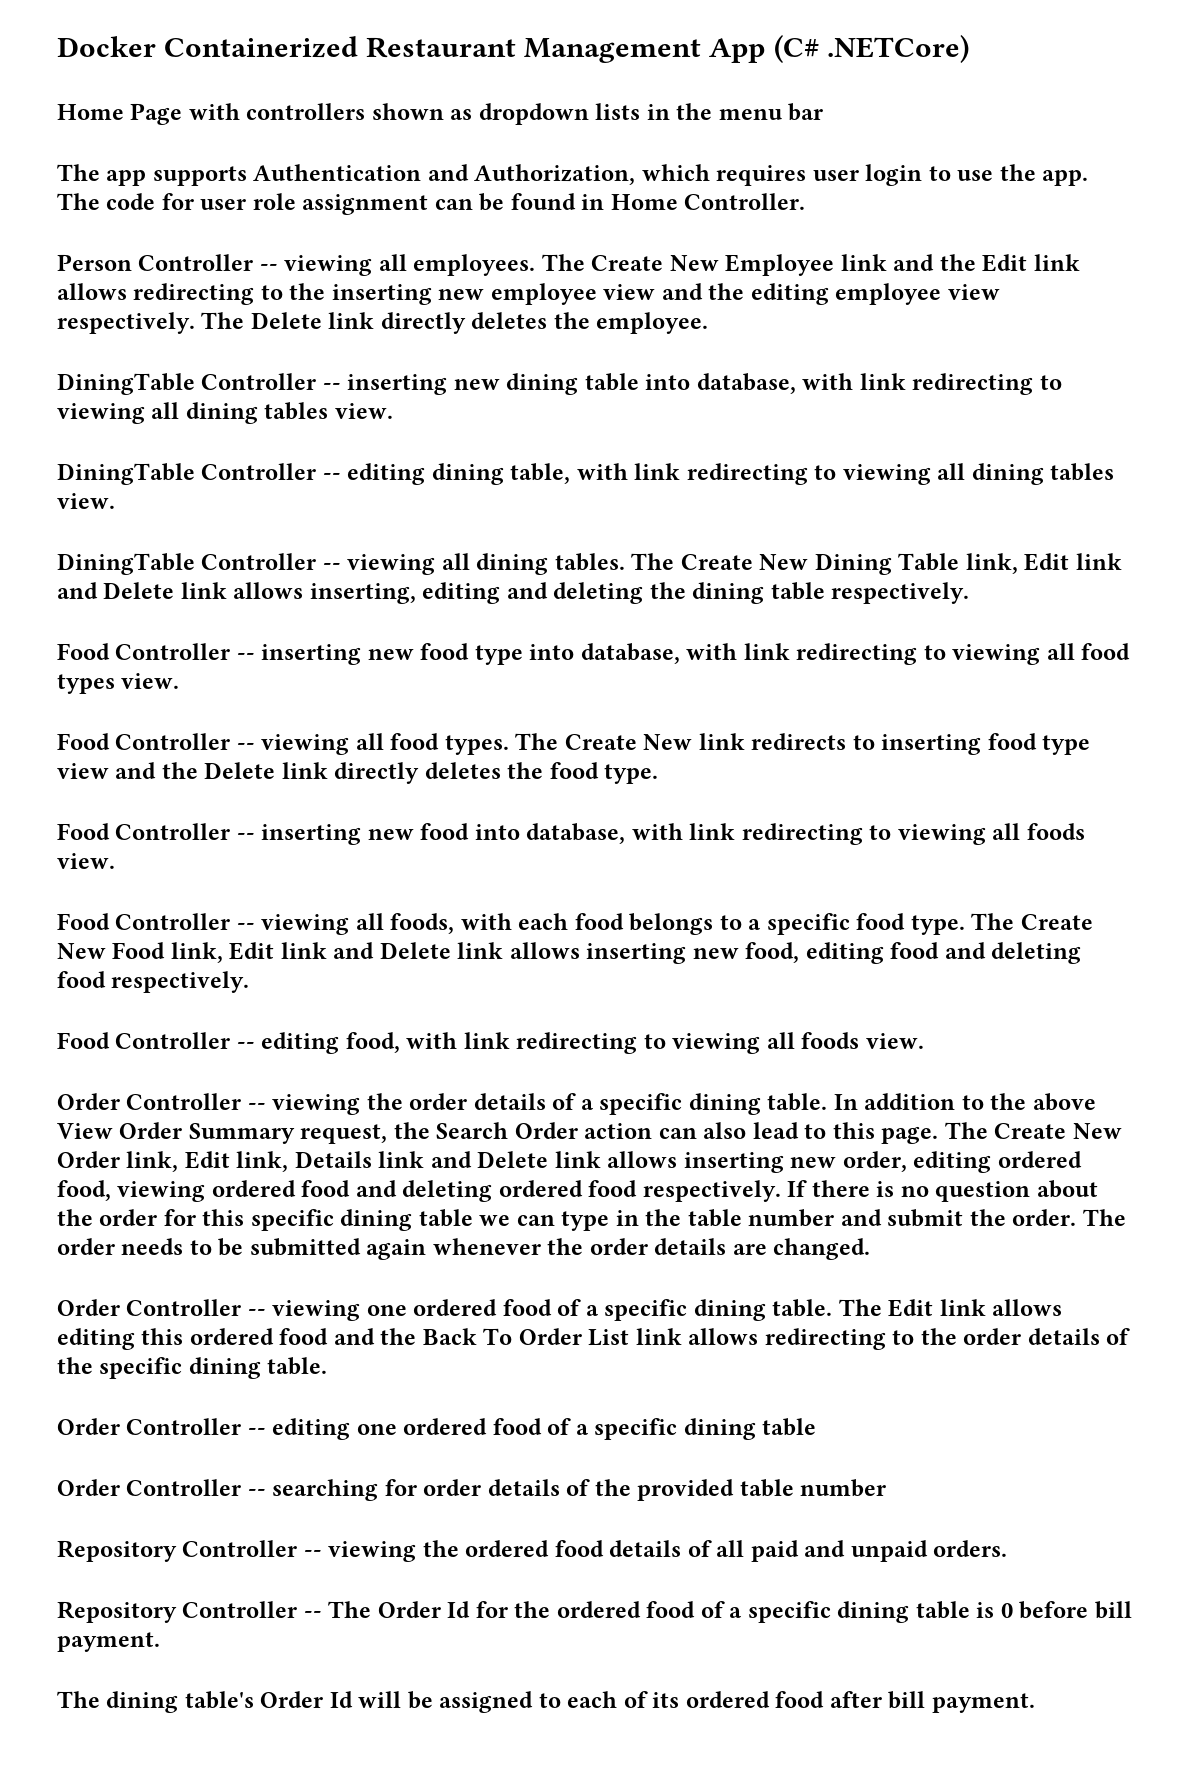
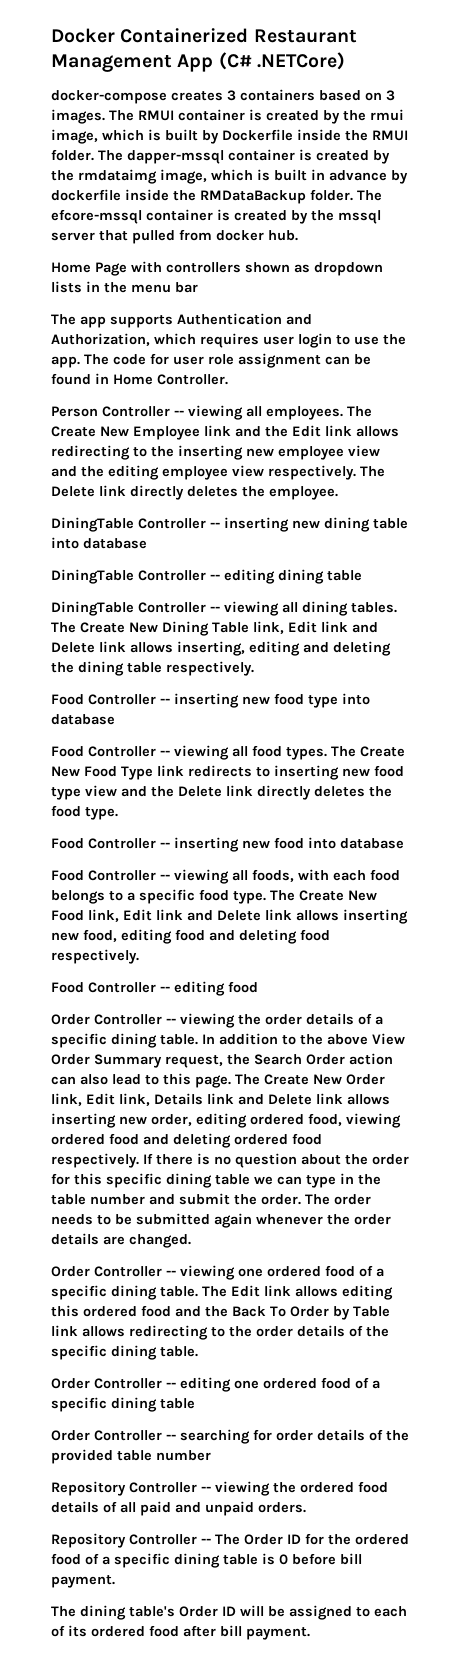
(969, 49) none -> [51,89,395,104] [51,109,404,124] [51,129,408,144] [51,149,390,164] [51,169,408,184] [51,189,382,204] [51,209,381,224] [51,229,298,244] // docker-compose creates 3 containers based on 3 images. The RMUI container is created by the rmui image, which is built by Dockerfile inside the RMUI folder. The dapper-mssql container is created by the rmdataimg image, which is built in advance by dockerfile inside the RMDataBackup folder. The efcore-mssql container is created by the mssql server that pulled from docker hub.
[696,373,1062,395] [57,402,393,424] database, with link redirecting to viewing all dining tables view. -> [83,538,147,549] database
[510,463,1115,485] [57,493,115,509] table, with link redirecting to viewing all dining tables view. -> [327,570,362,581] table
[580,643,1131,665] [57,673,180,694] database, with link redirecting to viewing all food types view. -> [51,714,115,725] database
(693, 742) none -> [84,766,153,780] Food Type
(982, 744) none -> [342,768,370,777] new
[526,823,1085,845] [57,853,115,869] database, with link redirecting to viewing all foods view. -> [340,838,404,849] database
[345,1032,924,1054] food, with link redirecting to viewing all foods view. -> [228,981,258,993] food
[588,1329,630,1346] List -> [333,1306,390,1320] by Table
[447,1601,471,1618] Id -> [287,1534,301,1544] ID
[329,1691,353,1708] Id -> [222,1606,236,1616] ID

